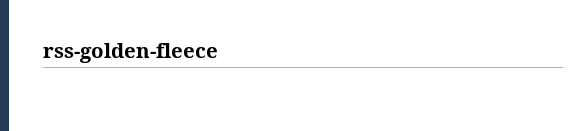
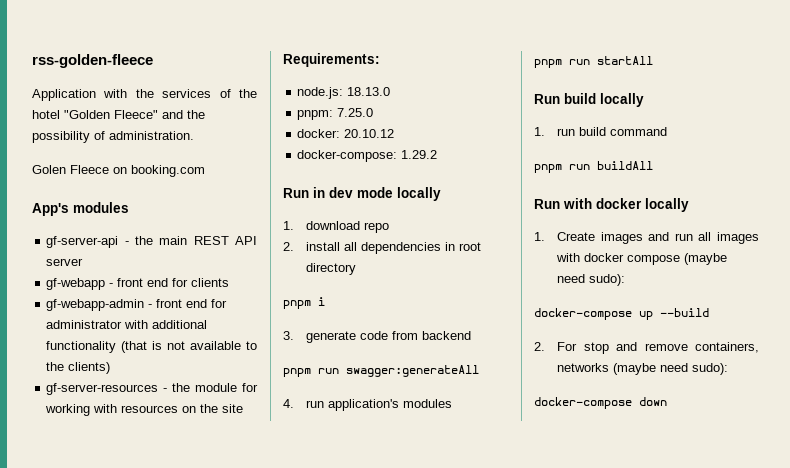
(218, 53) none -> [32,89,257,101] [32,110,205,119] [32,131,194,143] [32,165,205,177] [32,202,129,216] [46,236,257,248] [46,258,84,266] [46,278,230,290] [46,299,228,311] [46,320,208,329] [46,341,257,353] [46,362,111,374] [46,383,258,395] [45,404,244,416] [283,53,380,67] [297,87,391,99] [297,108,374,120] [297,129,395,138] [297,150,438,162] [283,187,441,201] [283,221,390,233] [283,242,482,254] [306,263,357,275] [283,297,325,309] [283,331,472,343] [283,365,479,377] [283,399,453,411] [534,56,653,68] [534,93,644,107] [534,127,668,136] [534,161,653,173] [534,198,689,212] [534,232,759,244] [556,253,728,265] [557,274,626,286] [534,308,709,320] [534,342,759,354] [557,363,729,375] [534,397,667,409] // Application with the services of the hotel "Golden Fleece" and the possibility of administration. // Golen Fleece on booking.com // App's modules // gf-server-api - the main REST API server // gf-webapp - front end for clients // gf-webapp-admin - front end for administrator with additional functionality (that is not available to the clients) // gf-server-resources - the module for working with resources on the site // Requirements: // node.js: 18.13.0 // pnpm: 7.25.0 // docker: 20.10.12 // docker-compose: 1.29.2 // Run in dev mode locally // 1. download repo // 2. install all dependencies in root directory // pnpm i // 3. generate code from backend // pnpm run swagger:generateAll // 4. run application's modules // pnpm run startAll // Run build locally // 1. run build command // pnpm run buildAll // Run with docker locally // 1. Create images and run all images with docker compose (maybe need sudo): // docker-compose up --build // 2. For stop and remove containers, networks (maybe need sudo): // docker-compose down

